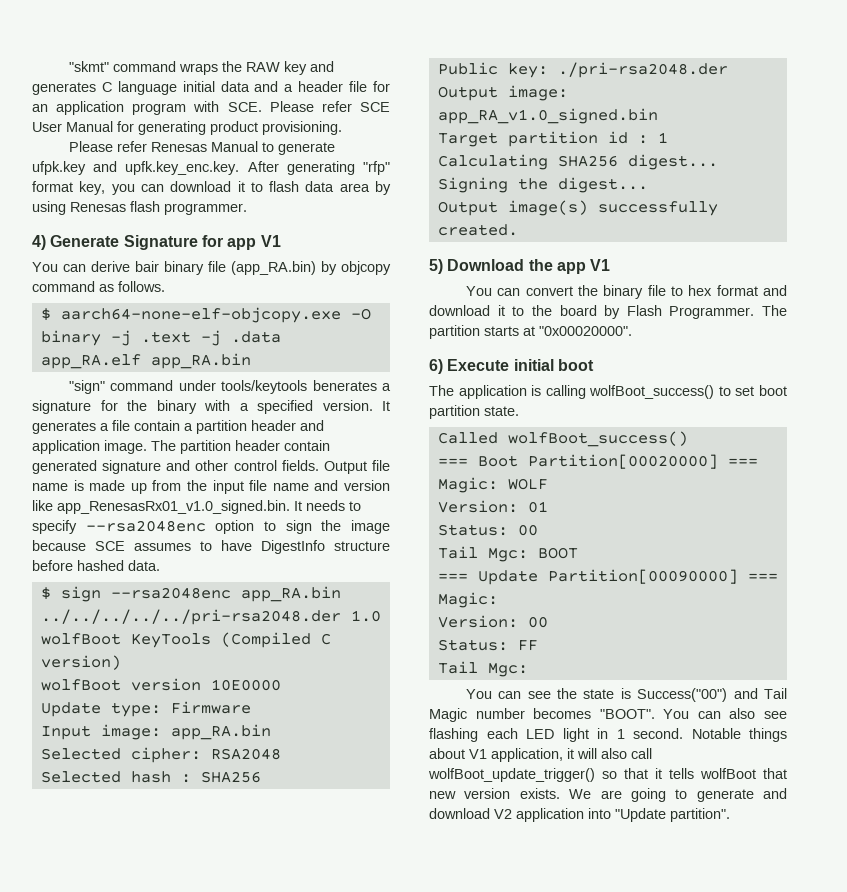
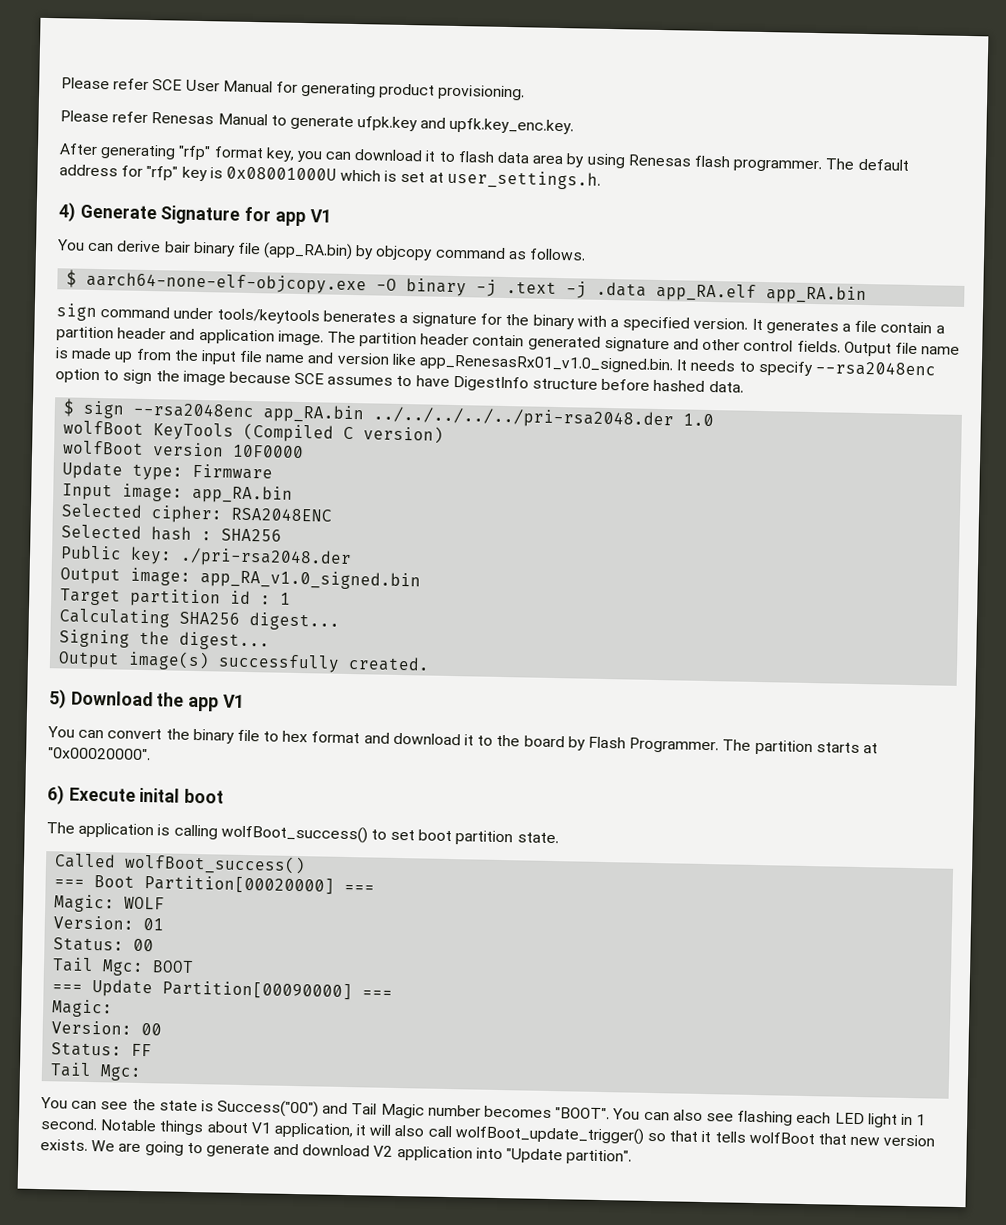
[68,61,334,75] [32,81,391,95] [32,101,262,115] "skmt" command wraps the RAW key and generates C language initial data and a header file for an application program with SCE. -> (61, 83) none
(240, 168) none -> (575, 126) //
(247, 209) none -> [825,158,909,171] [59,164,601,190] The default address for "rfp" key is 0x08001000U which is set at user_settings.h.
[68,380,105,394] "sign" -> [56,303,97,322] sign
[210,679,281,691] 10E0000 -> [232,444,305,459] 10F0000
[210,748,281,760] RSA2048 -> [231,507,333,522] RSA2048ENC
[513,359,554,371] initial -> [139,787,181,803] inital

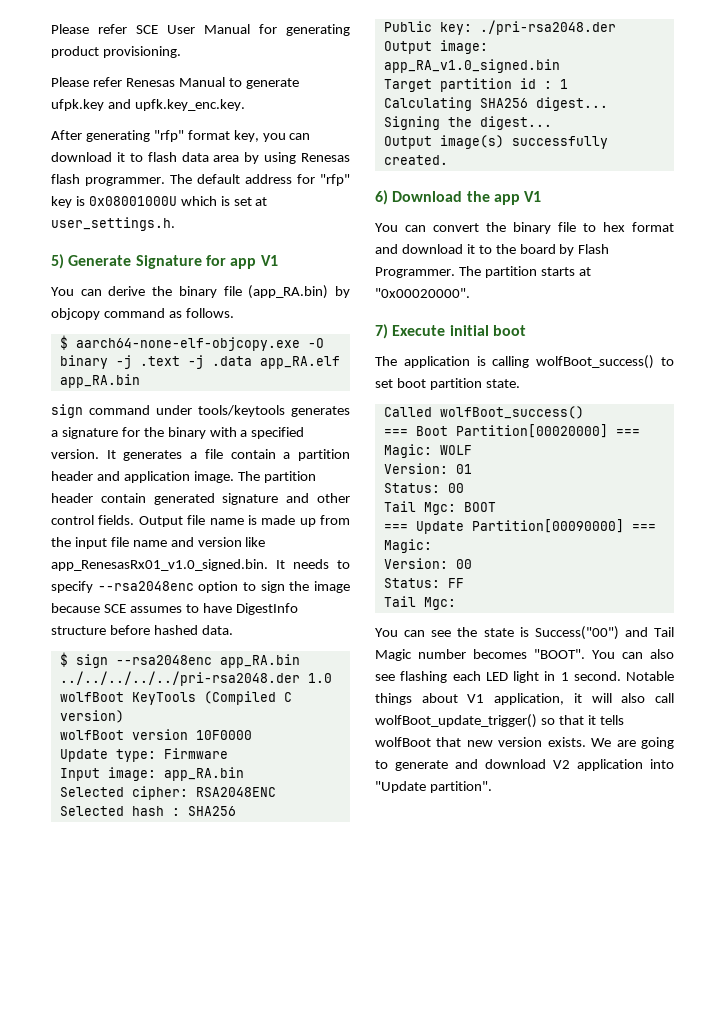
[58,202,76,222] 4) -> [51,254,64,269] 5)
[163,241,191,253] bair -> [152,286,173,296] the
[322,310,396,323] benerates -> [291,406,350,417] generates
[49,689,67,709] 5) -> [375,190,388,205] 6)
[47,785,181,805] 6) Execute inital -> [375,324,489,339] 7) Execute initial

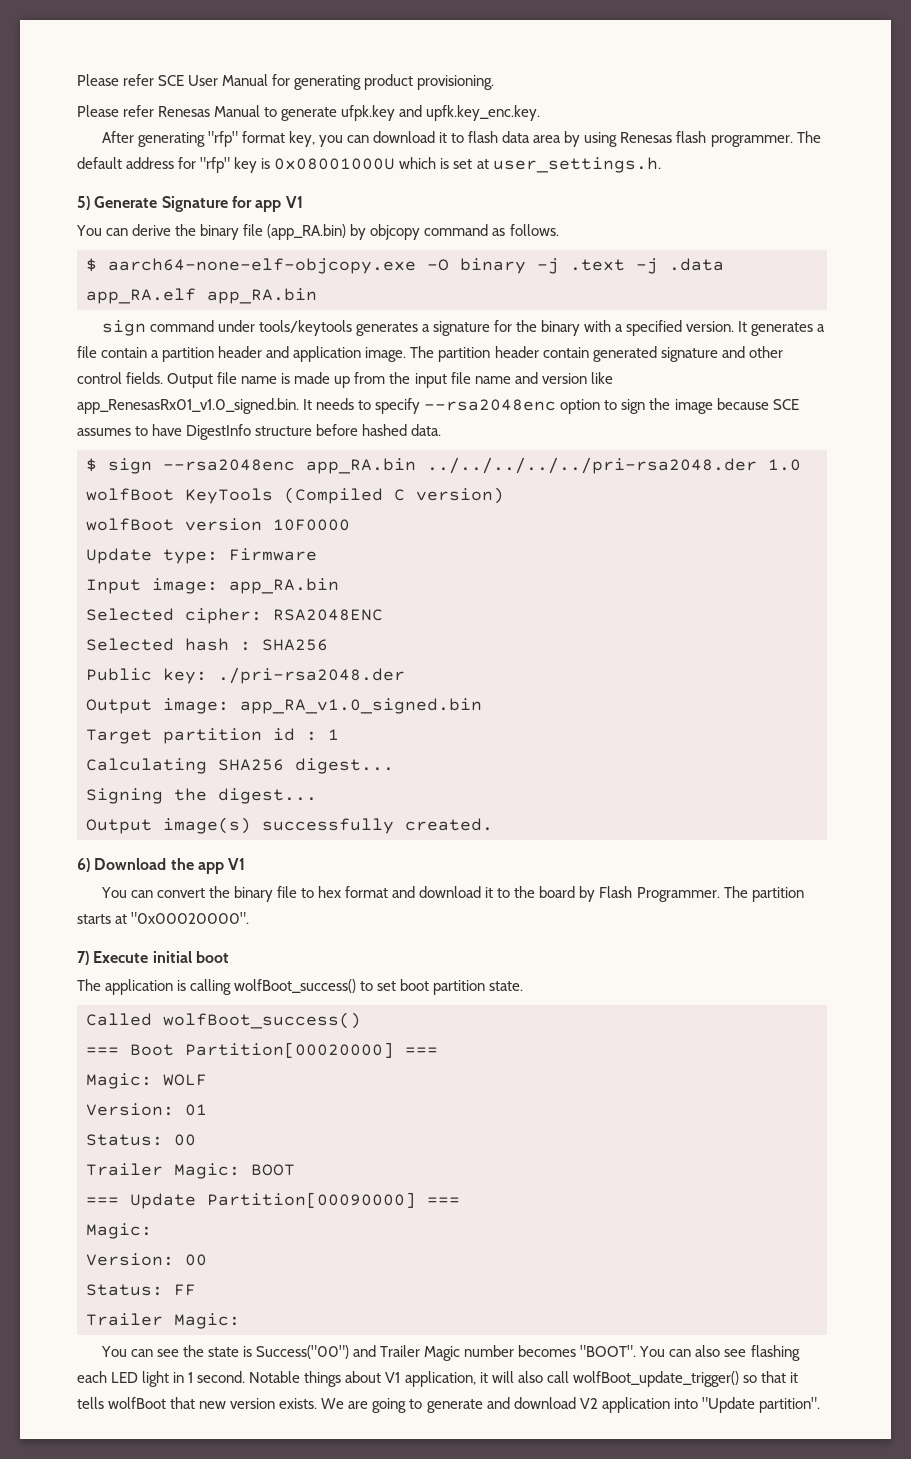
[383,501,456,515] Tail Mgc: -> [86,1163,240,1179] Trailer Magic:
[383,596,456,610] Tail Mgc: -> [86,1313,240,1329] Trailer Magic:
[654,627,674,637] Tail -> [380,1345,421,1357] Trailer

